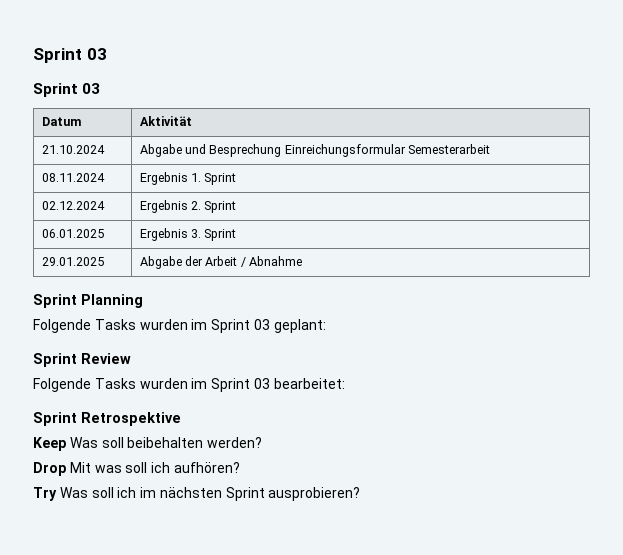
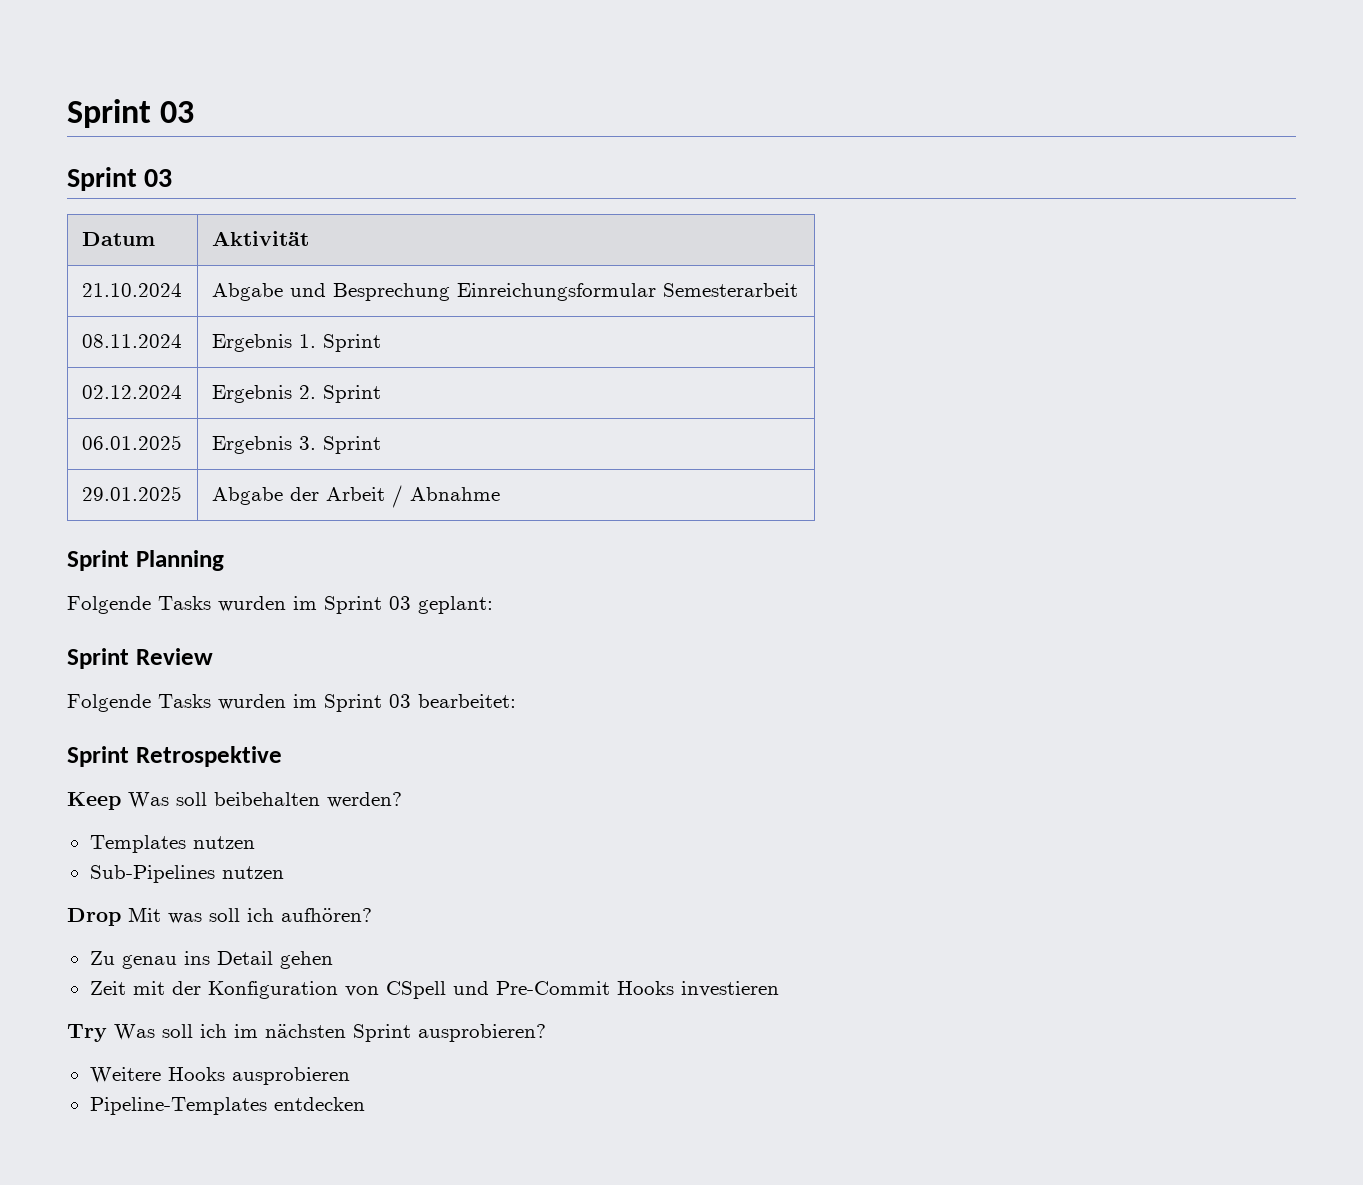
(263, 442) none -> [89,835,255,853] [89,865,284,883] // Templates nutzen // Sub-Pipelines nutzen
(240, 467) none -> [89,951,333,969] [89,981,779,999] // Zu genau ins Detail gehen // Zeit mit der Konfiguration von CSpell und Pre-Commit Hooks investieren
(361, 494) none -> [89,1067,350,1085] [89,1097,365,1115] // Weitere Hooks ausprobieren // Pipeline-Templates entdecken

